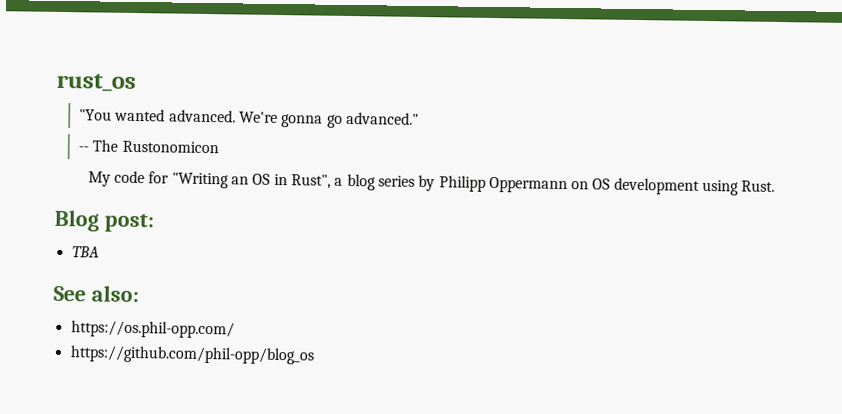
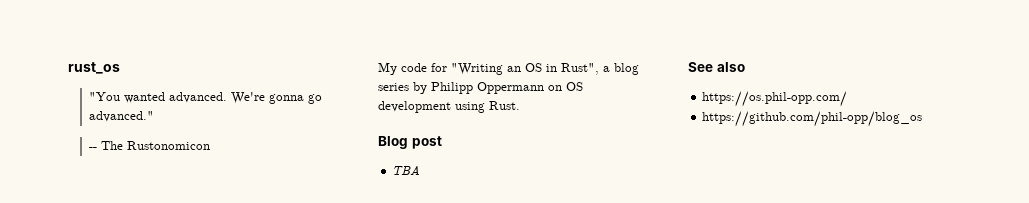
[103,213,154,233] post: -> [411,136,442,149] post
[90,285,139,303] also: -> [716,62,745,72] also

